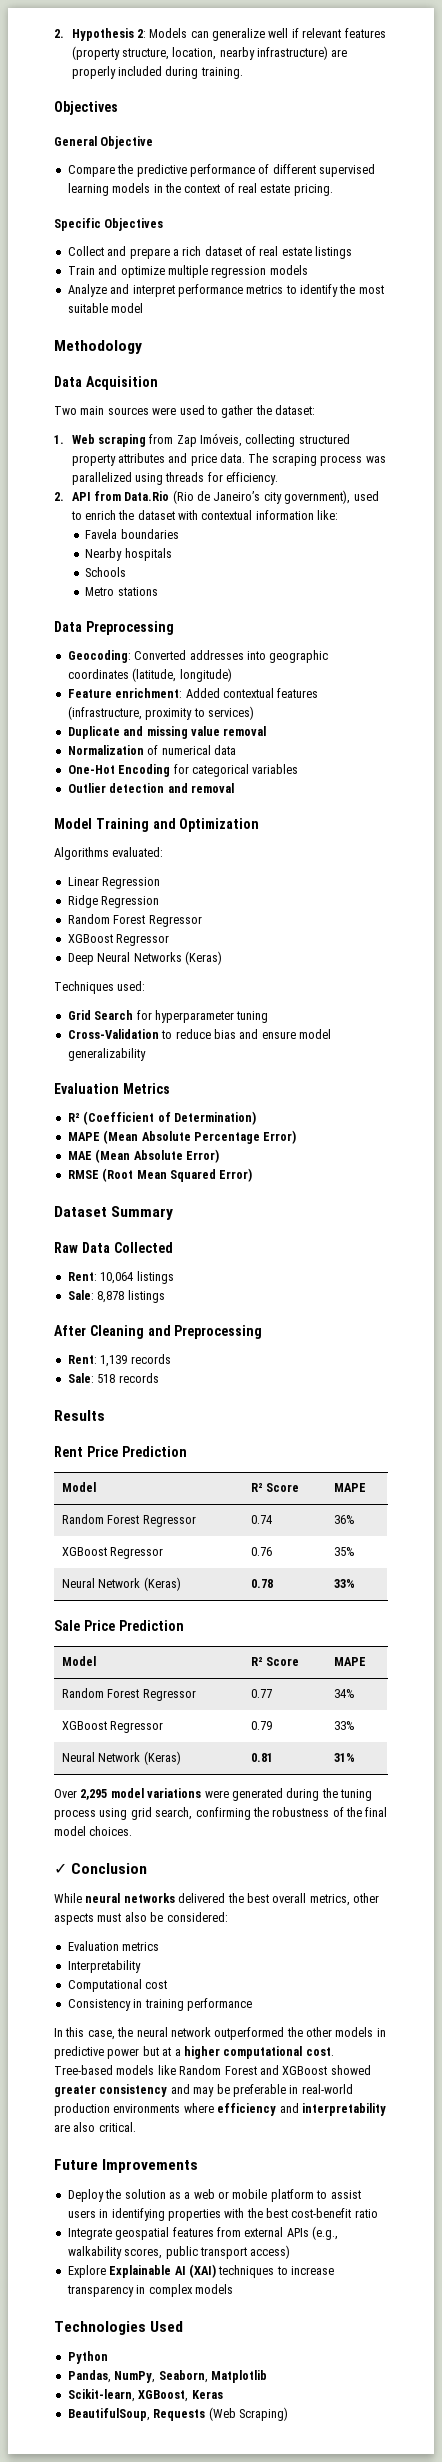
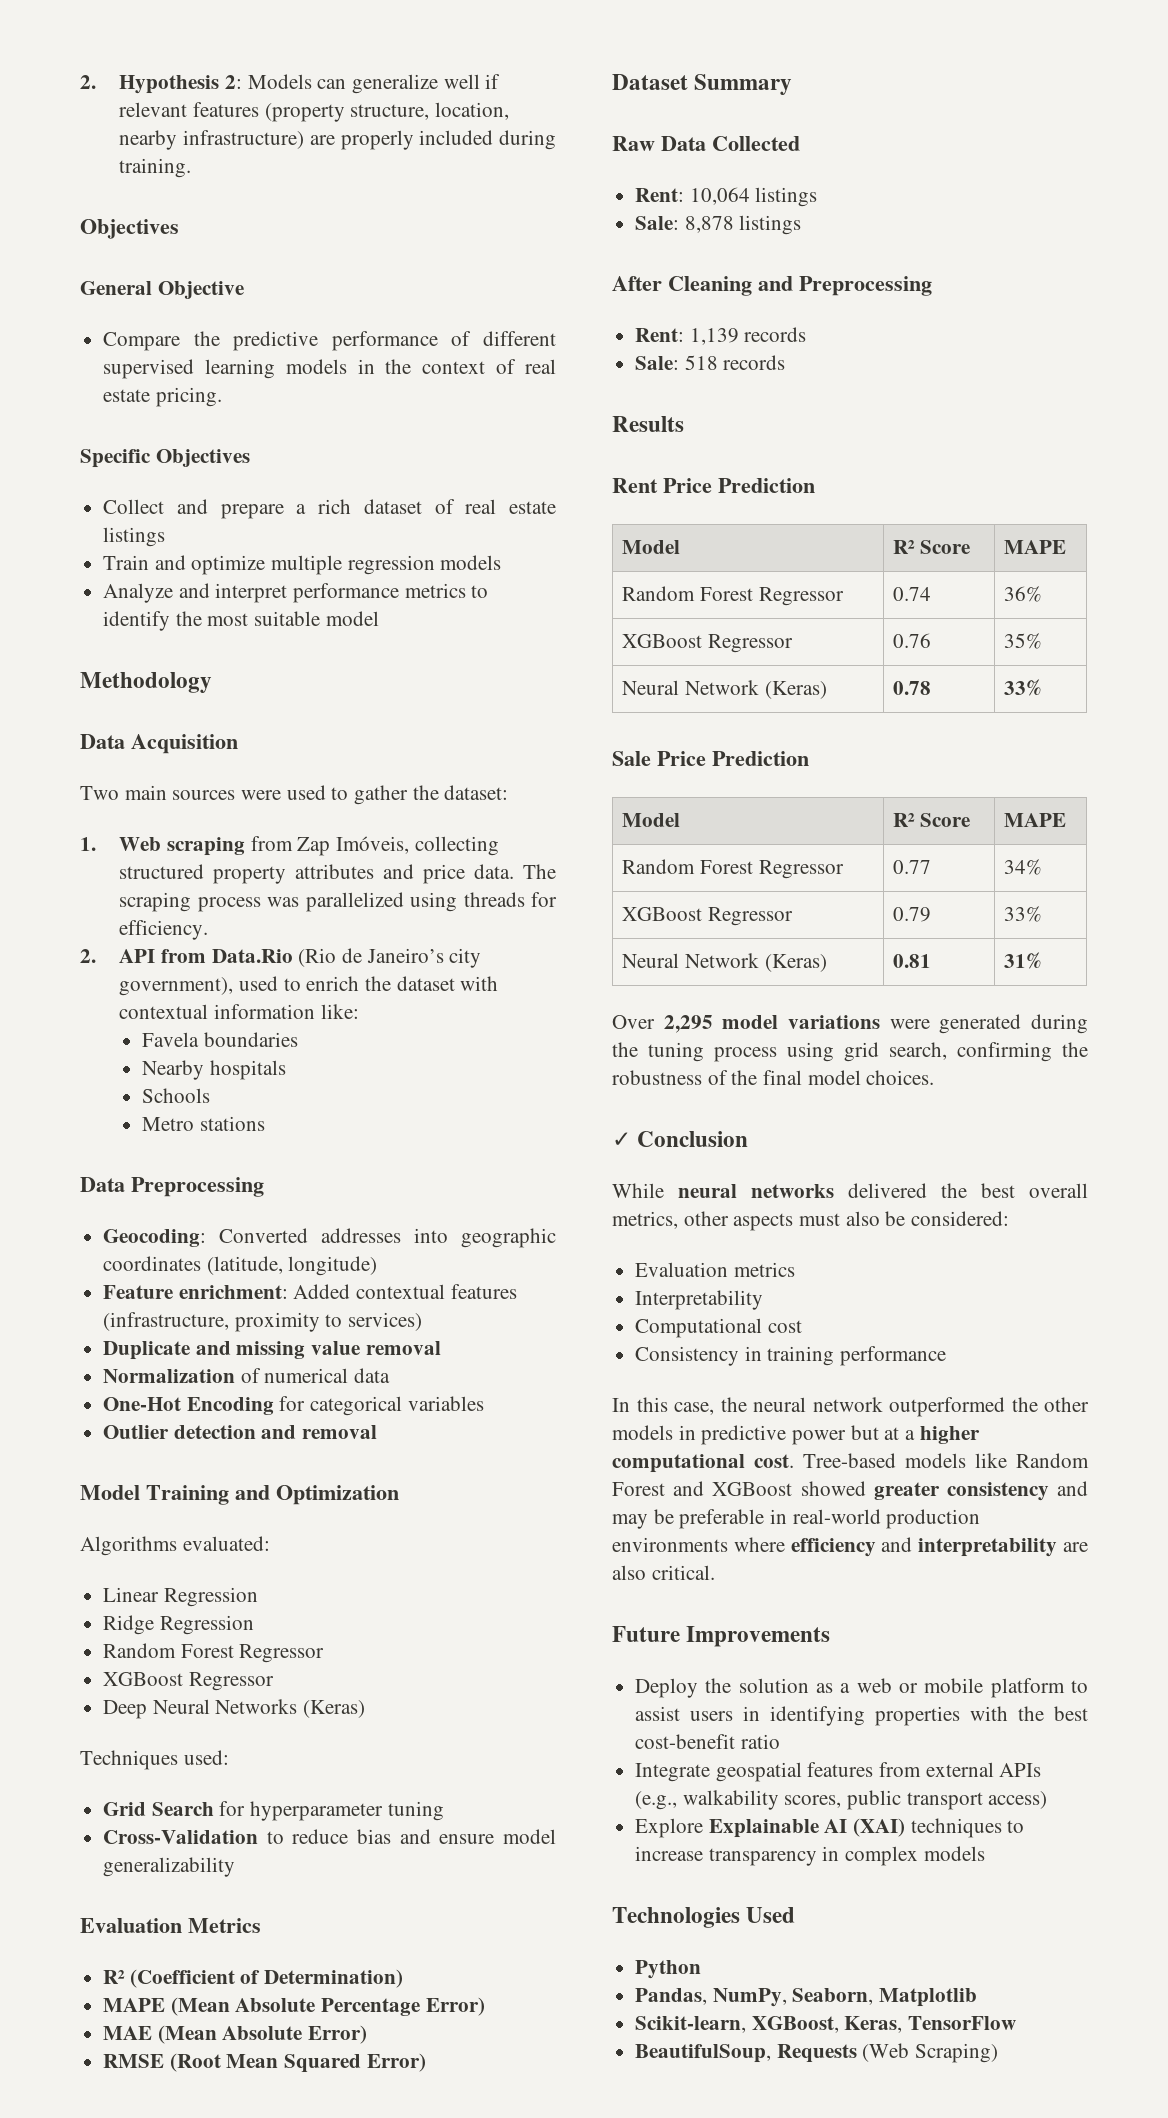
[191,2390,223,2399] Keras -> [844,2016,1017,2033] Keras, TensorFlow

